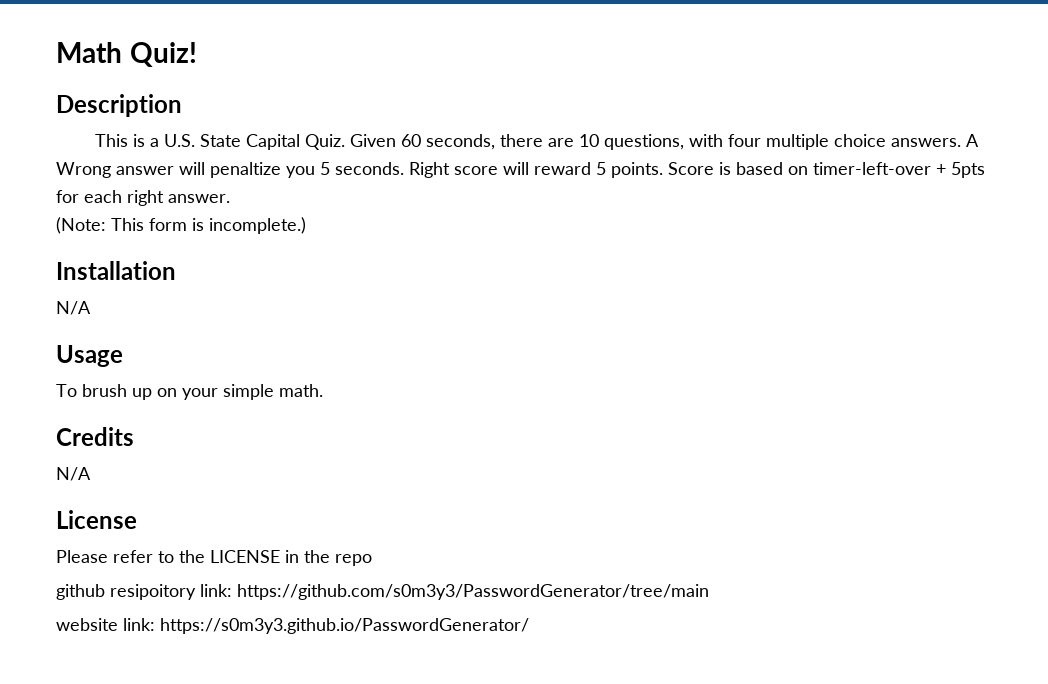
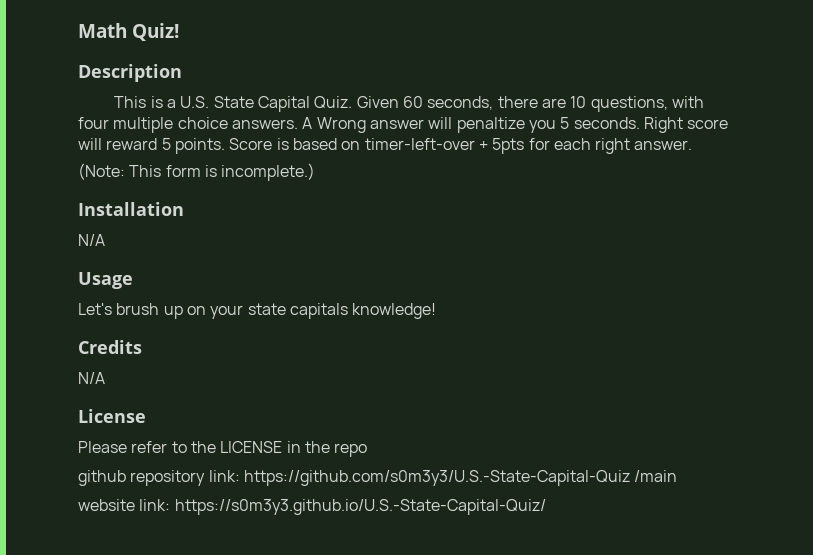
[56,384,77,397] To -> [78,303,112,315] Let's
[223,384,323,400] simple math. -> [247,303,437,319] state capitals knowledge!
[110,584,709,600] resipoitory link: https://github.com/s0m3y3/PasswordGenerator/tree/main -> [130,470,678,486] repository link: https://github.com/s0m3y3/U.S.-State-Capital-Quiz /main
[160,618,529,634] https://s0m3y3.github.io/PasswordGenerator/ -> [174,499,546,515] https://s0m3y3.github.io/U.S.-State-Capital-Quiz/

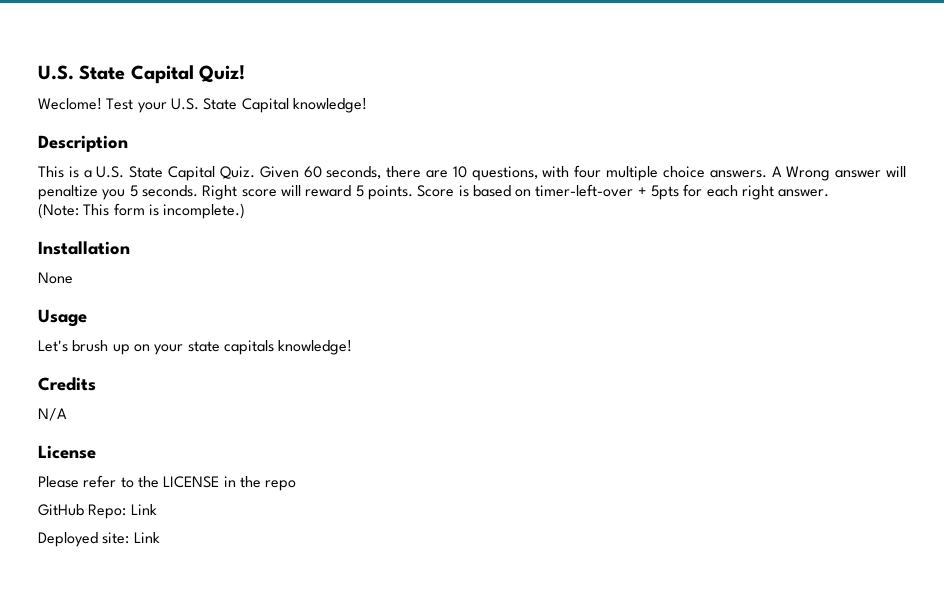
[78,23,180,41] Math Quiz! -> [38,65,246,84] [38,98,367,113] U.S. State Capital Quiz! // Weclome! Test your U.S. State Capital knowledge!
[78,234,105,246] // N/A -> [38,272,73,284] // None
[78,470,678,486] [78,499,546,515] github repository link: https://github.com/s0m3y3/U.S.-State-Capital-Quiz /main // website link: https://s0m3y3.github.io/U.S.-State-Capital-Quiz/ -> [38,504,157,519] [38,532,160,547] GitHub Repo: Link // Deployed site: Link

